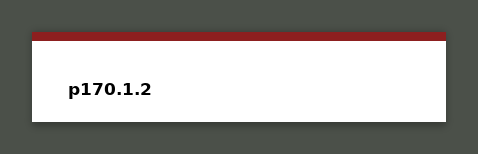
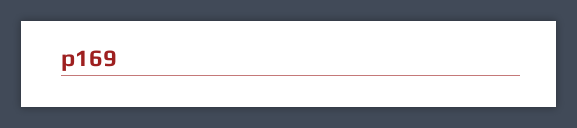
[68,83,152,99] p170.1.2 -> [61,50,117,71] p169

